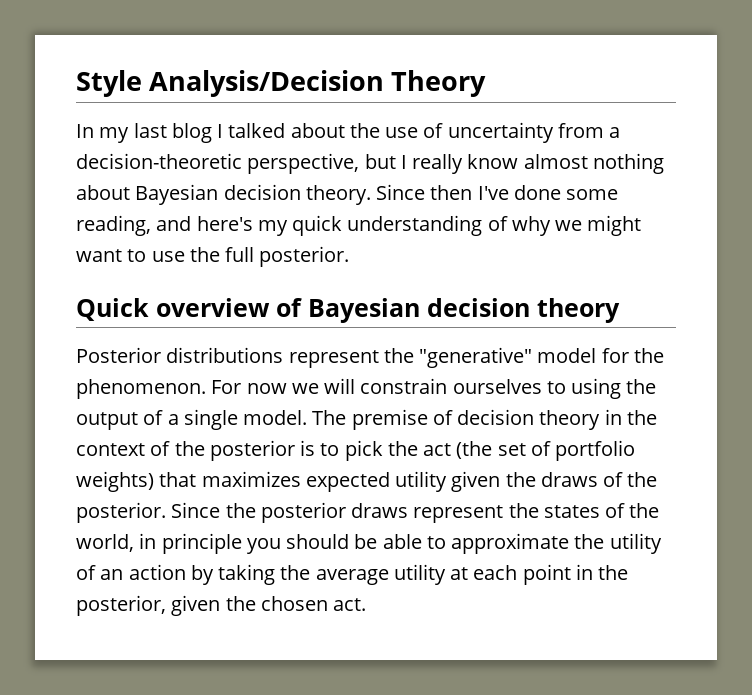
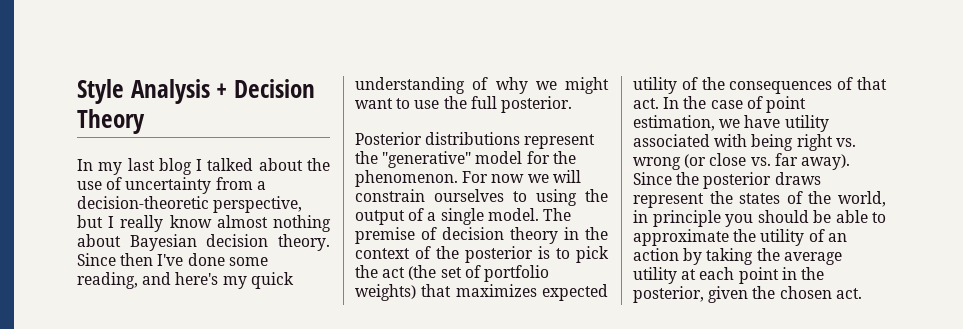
[149,70,385,97] Analysis/Decision -> [130,79,315,104] Analysis + Decision
[76,298,620,323] // Quick overview of Bayesian decision theory -> (572, 104) none
[451,471,658,492] [76,502,166,523] given the draws of the posterior. -> [681,77,887,94] [633,96,806,113] [633,115,829,132] [633,134,856,151] [633,153,850,170] of the consequences of that act. In the case of point estimation, we have utility associated with being right vs. wrong (or close vs. far away).

